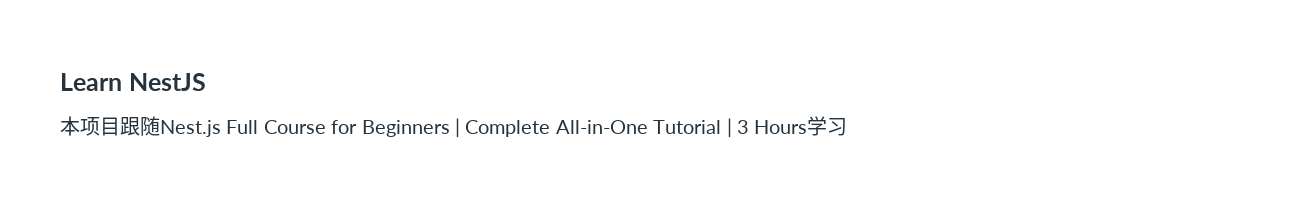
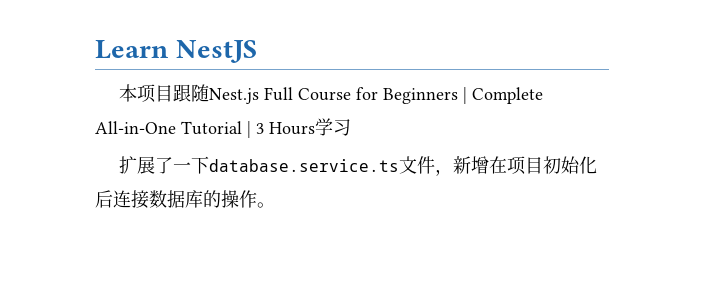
(848, 127) none -> [119,156,598,176] [95,190,275,209] // 扩展了一下database.service.ts文件，新增在项目初始化后连接数据库的操作。

